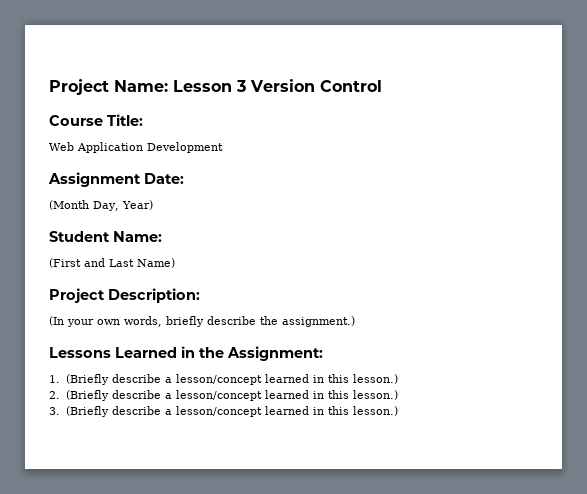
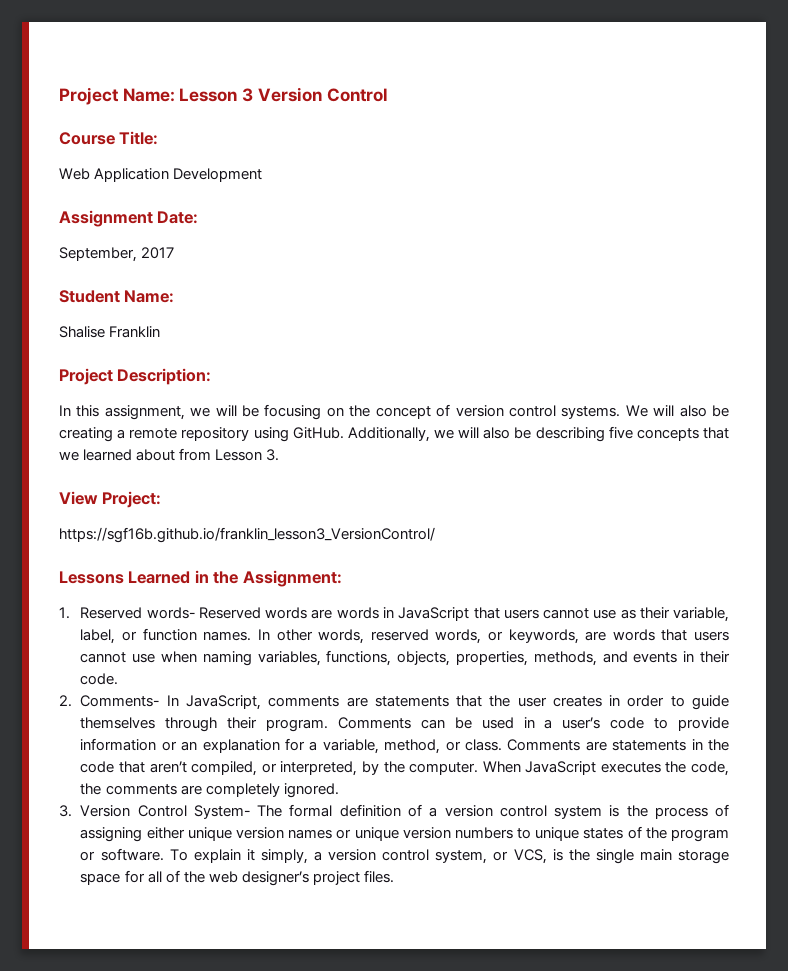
[49,200,153,211] (Month Day, Year) -> [59,247,175,262] September, 2017
[49,258,175,268] [49,288,200,303] [49,316,355,327] (First and Last Name) // Project Description: // (In your own words, briefly describe the assignment.) -> [59,326,161,338] [59,368,212,385] [59,404,729,420] [59,426,729,442] [59,448,280,461] [59,491,162,508] [59,527,435,543] Shalise Franklin // Project Description: // In this assignment, we will be focusing on the concept of version control systems. We will also be creating a remote repository using GitHub. Additionally, we will also be describing five concepts that we learned about from Lesson 3. // View Project: // https://sgf16b.github.io/franklin_lesson3_VersionControl/
[65,374,398,385] [49,390,398,401] [49,406,398,417] (Briefly describe a lesson/concept learned in this lesson.) // 2. (Briefly describe a lesson/concept learned in this lesson.) // 3. (Briefly describe a lesson/concept learned in this lesson.) -> [80,607,729,622] [80,628,730,644] [80,650,730,666] [80,673,119,685] [59,695,730,710] [80,717,730,732] [80,738,729,754] [80,761,729,776] [80,783,339,798] [59,804,729,819] [80,826,730,842] [80,848,730,864] [80,870,394,886] Reserved words- Reserved words are words in JavaScript that users cannot use as their variable, label, or function names. In other words, reserved words, or keywords, are words that users cannot use when naming variables, functions, objects, properties, methods, and events in their code. // 2. Comments- In JavaScript, comments are statements that the user creates in order to guide themselves through their program. Comments can be used in a user’s code to provide information or an explanation for a variable, method, or class. Comments are statements in the code that aren’t compiled, or interpreted, by the computer. When JavaScript executes the code, the comments are completely ignored. // 3. Version Control System- The formal definition of a version control system is the process of assigning either unique version names or unique version numbers to unique states of the program or software. To explain it simply, a version control system, or VCS, is the single main storage space for all of the web designer’s project files.

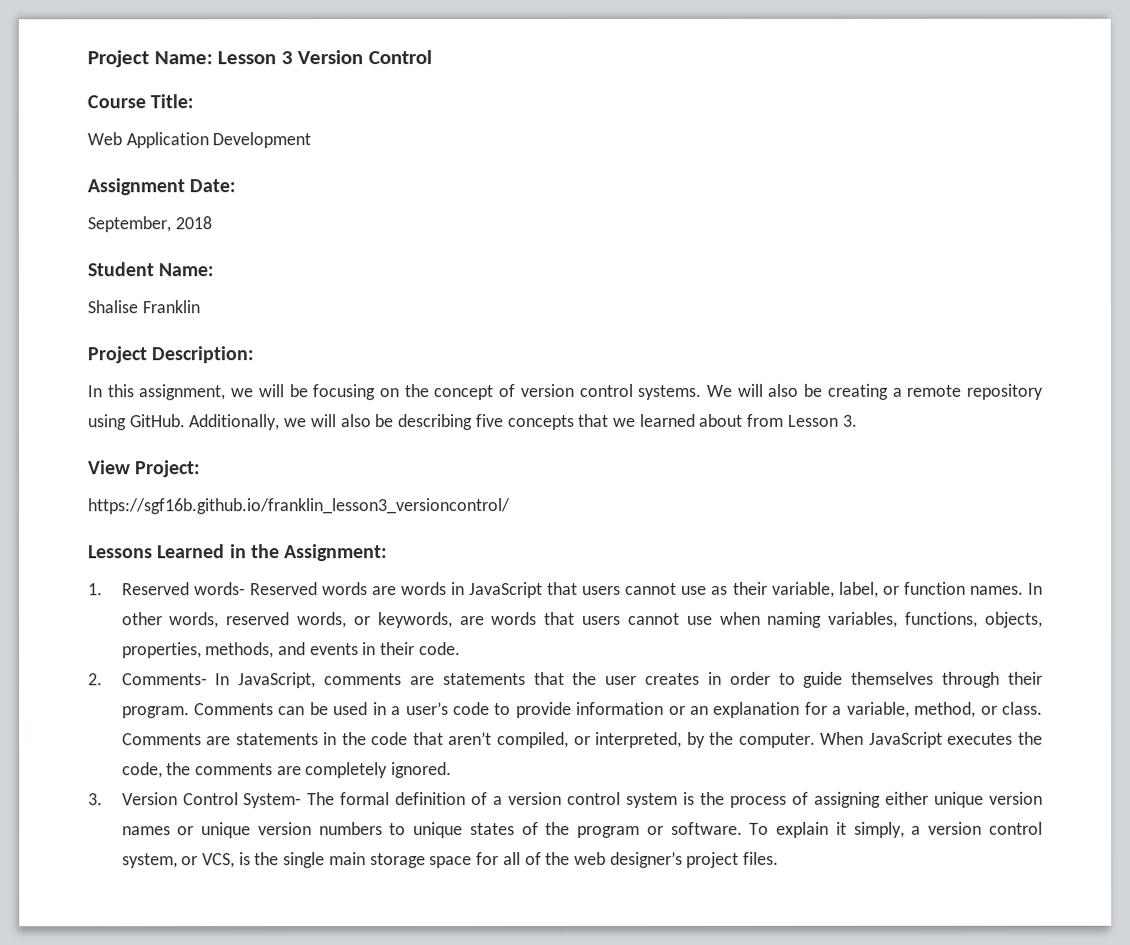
[141,247,175,259] 2017 -> [174,216,212,230] 2018
[59,527,435,543] https://sgf16b.github.io/franklin_lesson3_VersionControl/ -> [88,498,511,515] https://sgf16b.github.io/franklin_lesson3_versioncontrol/

